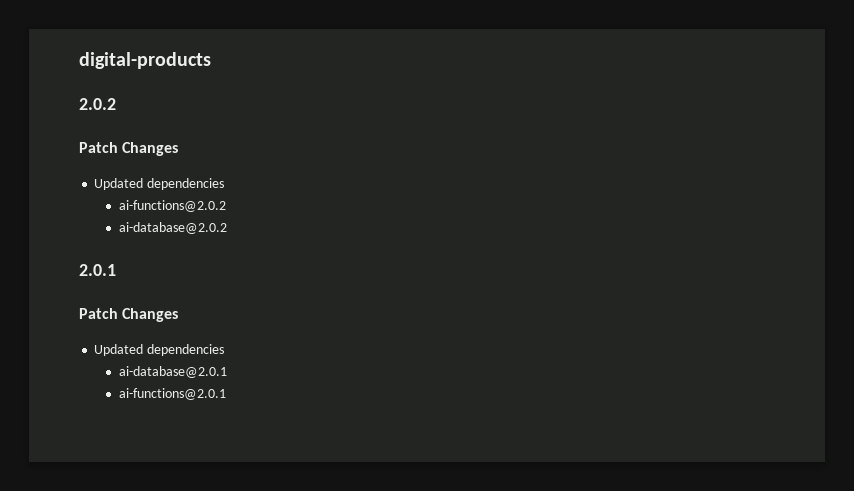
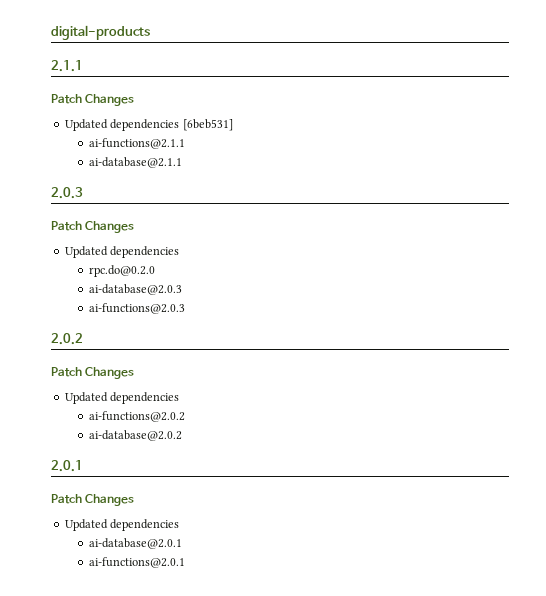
(211, 60) none -> [51,60,83,72] [51,94,135,106] [64,119,233,131] [89,138,186,149] [89,157,183,168] [51,187,83,199] [51,221,135,233] [64,246,180,258] [89,265,156,277] [89,284,183,295] [89,303,186,314] // 2.1.1 // Patch Changes // Updated dependencies [6beb531] // ai-functions@2.1.1 // ai-database@2.1.1 // 2.0.3 // Patch Changes // Updated dependencies // rpc.do@0.2.0 // ai-database@2.0.3 // ai-functions@2.0.3

